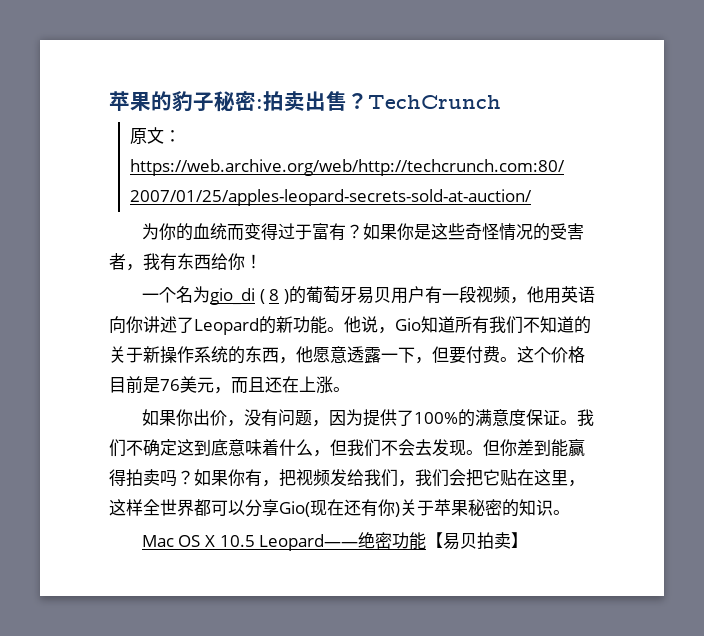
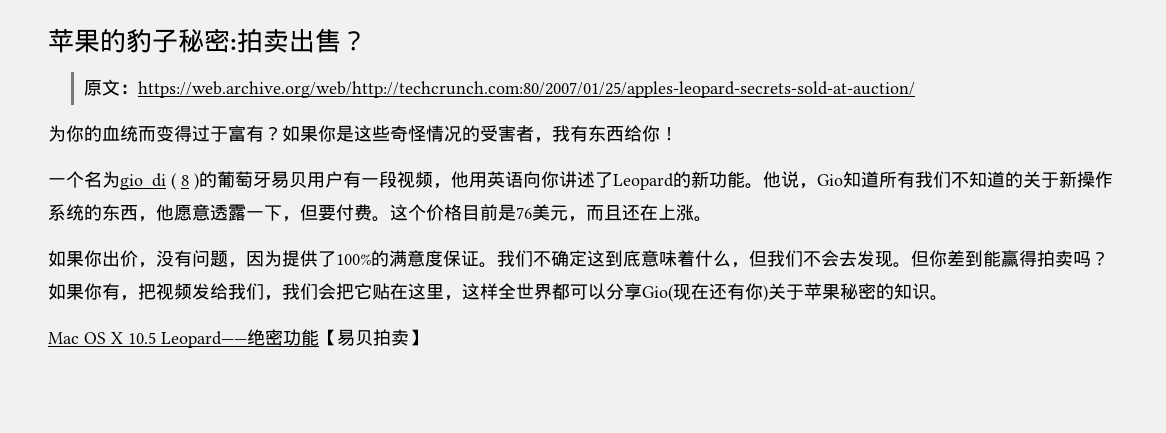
[368,95,501,109] TechCrunch -> (367, 41) none

